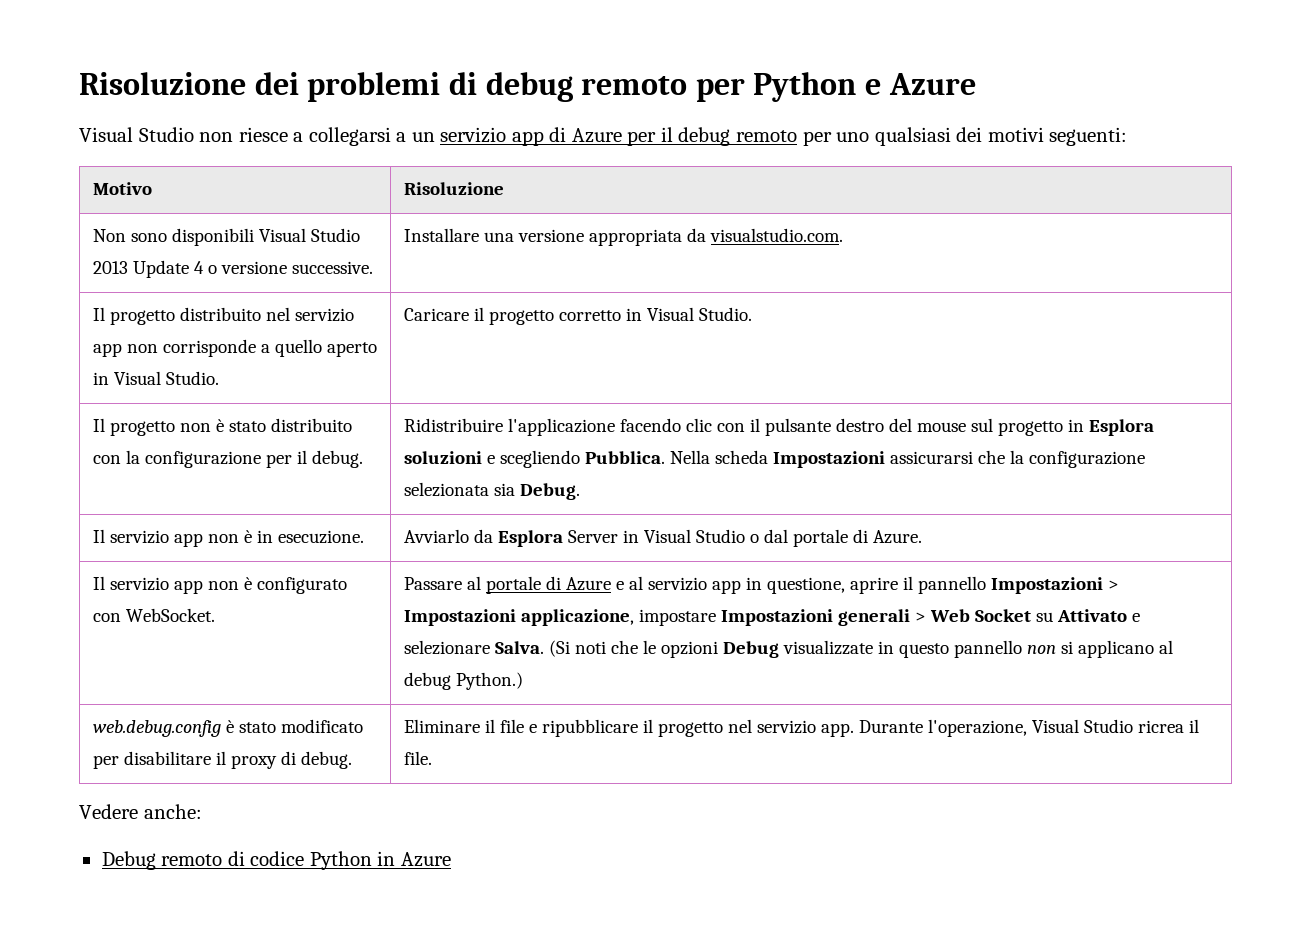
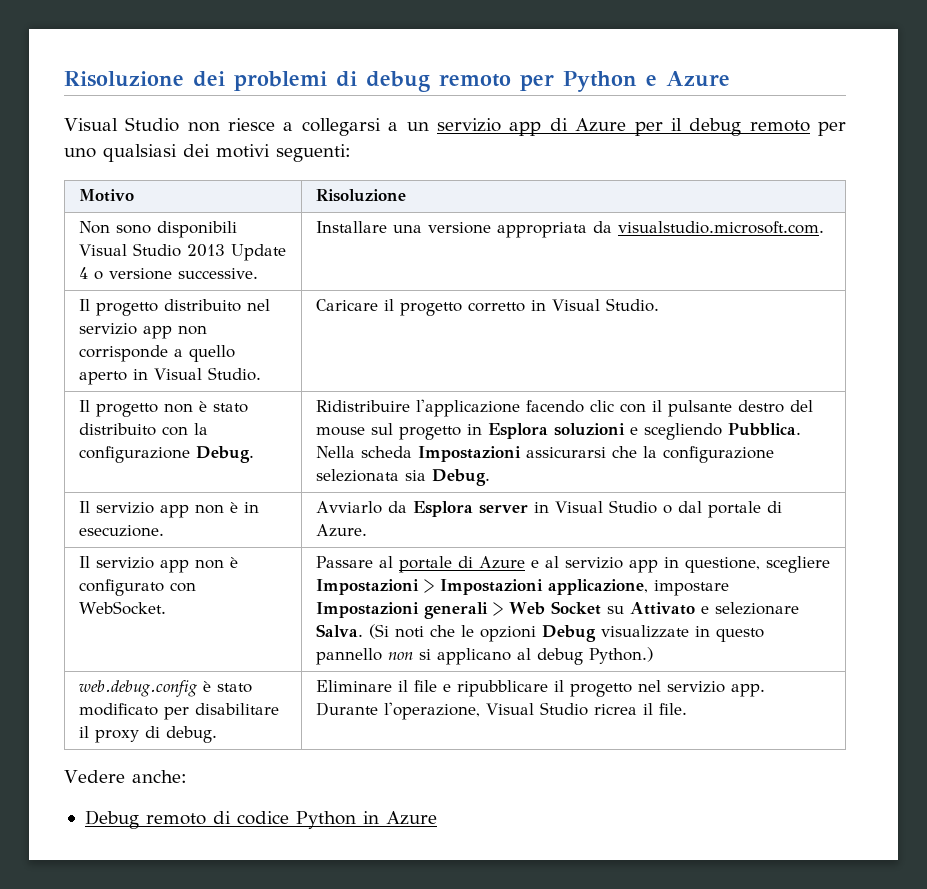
[709,228,843,242] visualstudio.com. -> [617,221,824,234] visualstudio.microsoft.com.
[265,450,363,468] per il debug. -> [195,446,254,463] Debug.
[567,530,618,543] Server -> [478,504,528,514] server
[849,576,986,594] aprire il pannello -> [765,556,830,573] scegliere

